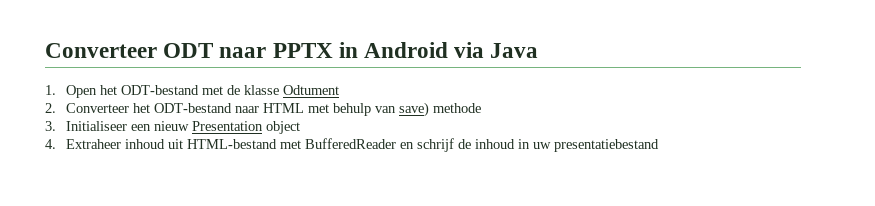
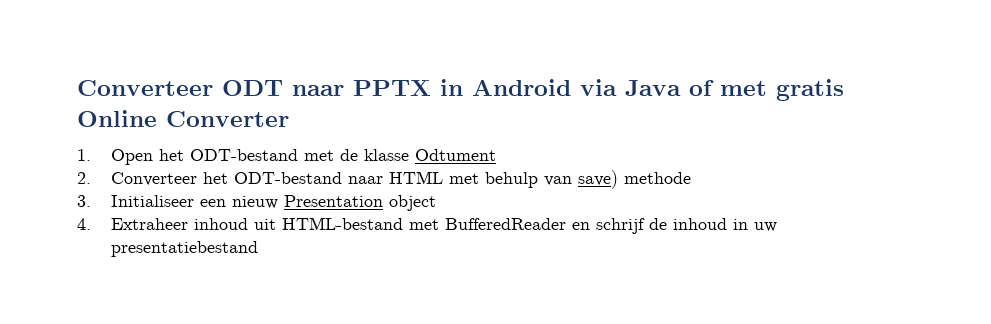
(539, 50) none -> [689,79,844,101] [77,110,289,127] of met gratis Online Converter

